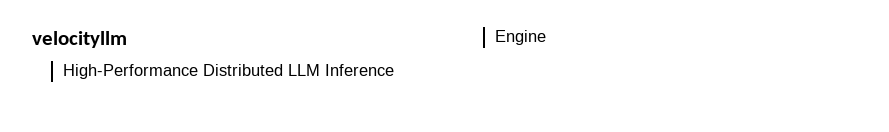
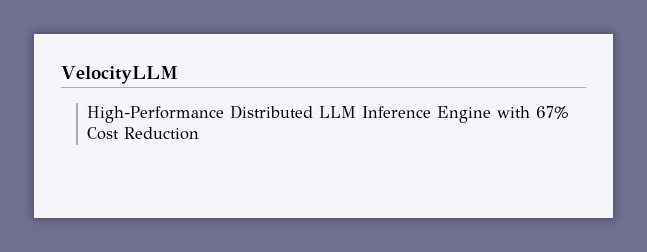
[32,31,127,48] velocityllm -> [61,66,178,84] VelocityLLM
(546, 37) none -> [497,106,570,119] [87,127,200,140] with 67% Cost Reduction

